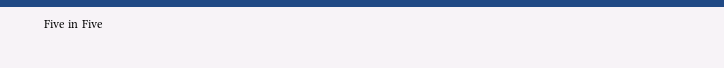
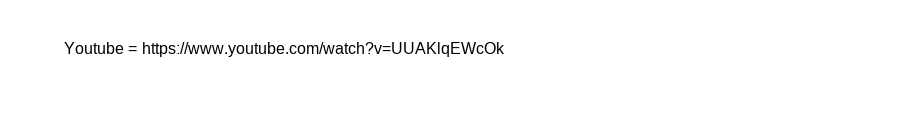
[44,19,103,28] Five in Five -> [64,42,505,57] Youtube = https://www.youtube.com/watch?v=UUAKlqEWcOk

